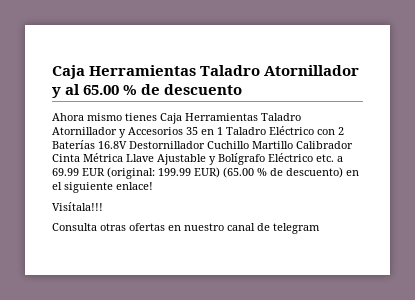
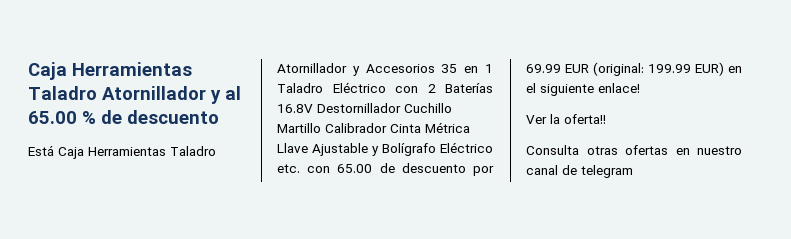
[52,113,157,121] Ahora mismo tienes -> [28,145,54,156] Está
[337,156,343,162] a -> [307,163,494,176] con 65.00 de descuento por
[223,167,343,178] (65.00 % de descuento) -> (724, 69) none
[52,202,103,211] Visítala!!! -> [526,114,606,124] Ver la oferta!!

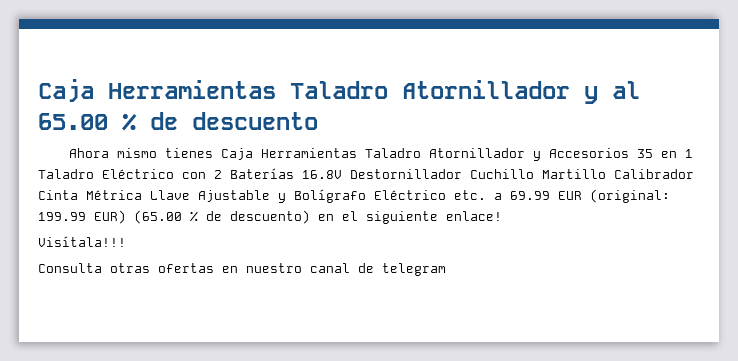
[28,145,54,156] Está -> [68,148,213,158] Ahora mismo tienes
[307,163,494,176] con 65.00 de descuento por -> [494,193,502,200] a
(724, 69) none -> [134,210,310,224] (65.00 % de descuento)
[526,114,606,124] Ver la oferta!! -> [38,236,126,247] Visítala!!!

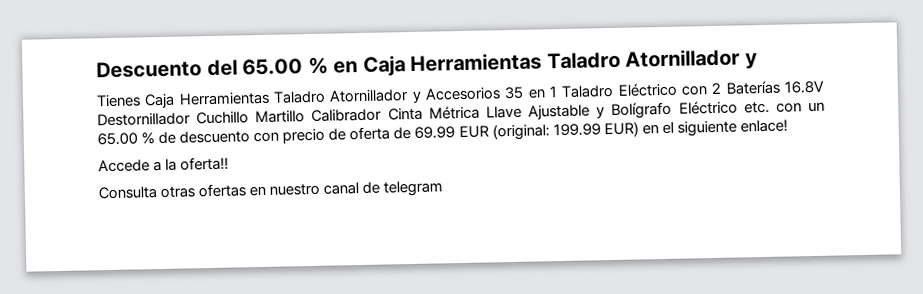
[38,79,640,104] [38,112,318,131] [68,148,213,158] Caja Herramientas Taladro Atornillador y al 65.00 % de descuento // Ahora mismo tienes -> [96,48,758,79] [96,94,141,108] Descuento del 65.00 % en Caja Herramientas Taladro Atornillador y // Tienes
[494,193,502,200] a -> [775,101,825,113] [97,126,412,146] con un 65.00 % de descuento con precio de oferta de
[134,210,310,224] (65.00 % de descuento) -> (639, 129) none
[38,236,126,247] Visítala!!! -> [98,156,230,173] Accede a la oferta!!

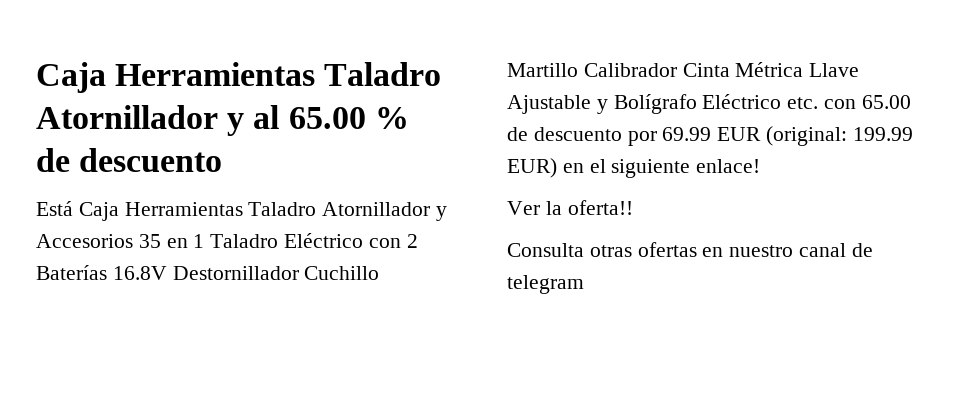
[96,48,758,79] [96,94,141,108] Descuento del 65.00 % en Caja Herramientas Taladro Atornillador y // Tienes -> [36,62,442,93] [36,105,409,136] [36,148,223,172] [36,201,73,216] Caja Herramientas Taladro Atornillador y al 65.00 % de descuento // Está
[808,101,825,113] [97,126,412,146] un 65.00 % de descuento con precio de oferta de -> [861,95,911,109] [507,127,657,146] 65.00 de descuento por
[98,159,163,173] Accede a -> [507,201,540,215] Ver

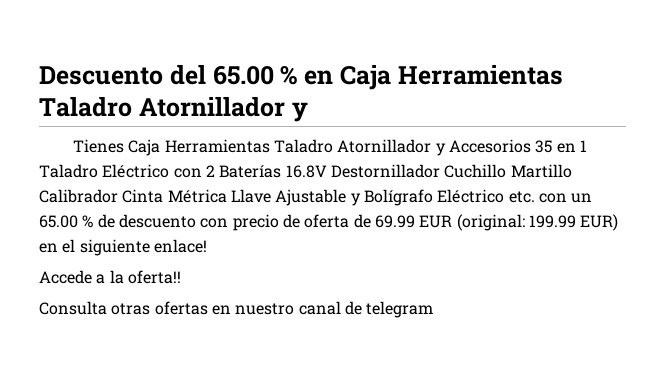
[36,62,442,93] [36,105,409,136] [36,148,223,172] [36,201,73,216] Caja Herramientas Taladro Atornillador y al 65.00 % de descuento // Está -> [39,64,563,90] [39,96,308,122] [73,139,125,153] Descuento del 65.00 % en Caja Herramientas Taladro Atornillador y // Tienes
[861,95,911,109] [507,127,657,146] 65.00 de descuento por -> [571,193,593,203] [39,214,371,231] un 65.00 % de descuento con precio de oferta de
[507,201,540,215] Ver -> [39,270,106,284] Accede a

